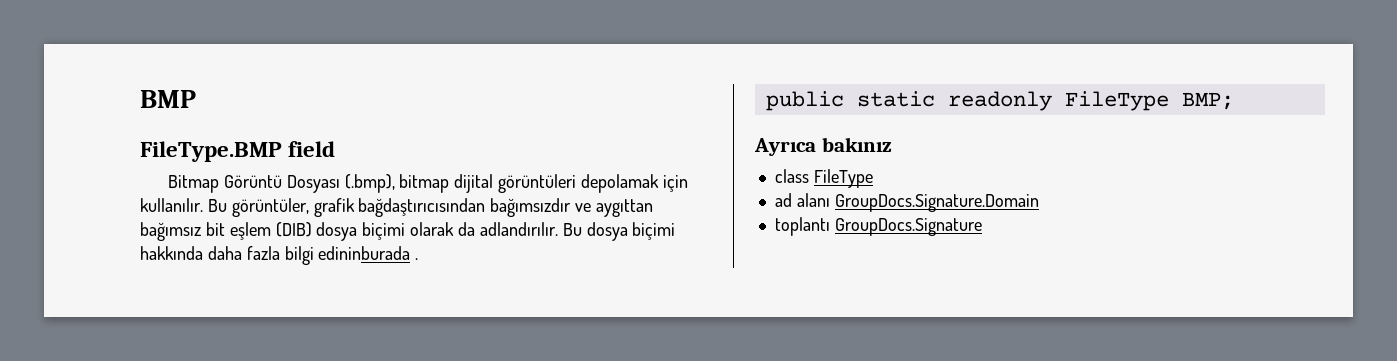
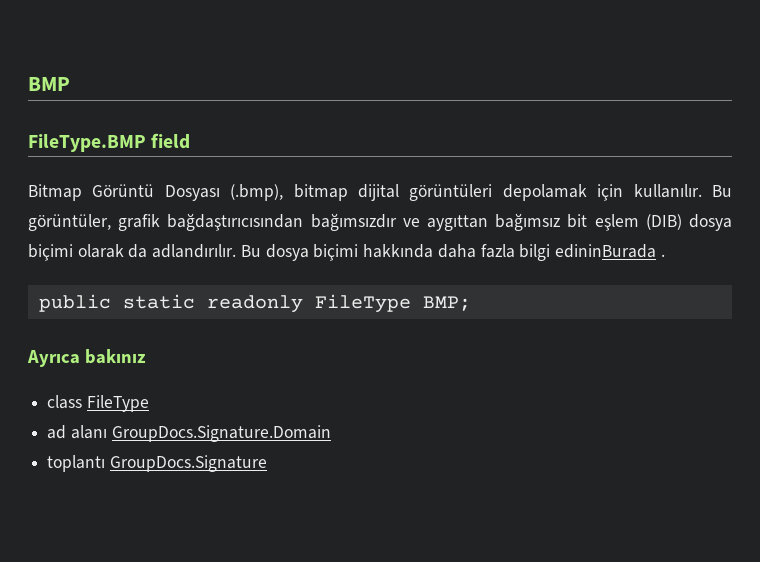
[318,246,411,260] edininburada -> [554,244,656,258] edininBurada

